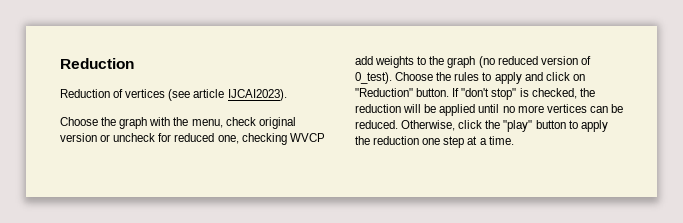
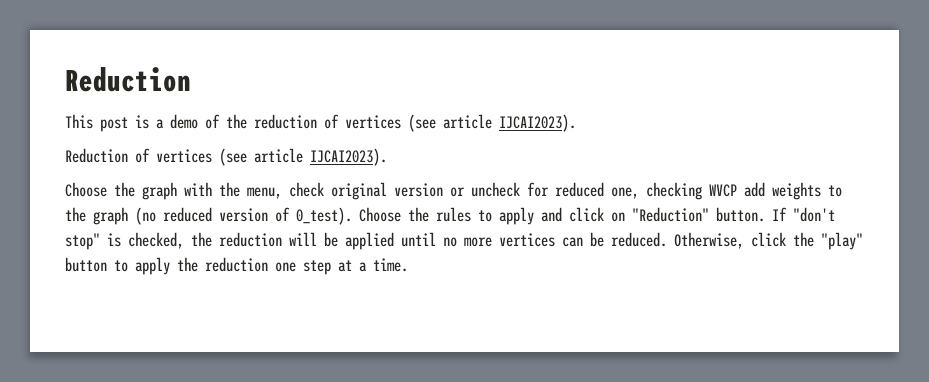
[60,58,134,69] Reduction -> [65,67,191,92] [65,114,576,132] Reduction // This post is a demo of the reduction of vertices (see article IJCAI2023).

